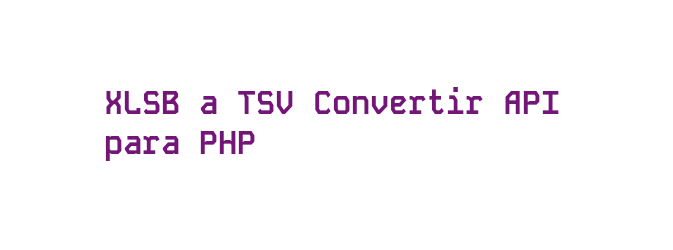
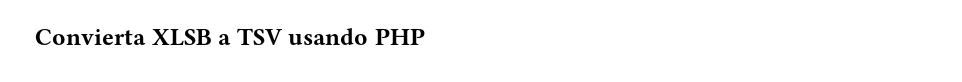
(104, 102) none -> [35,29,146,45] Convierta
[313,87,560,114] [104,136,180,161] Convertir API para -> [288,28,369,45] usando

